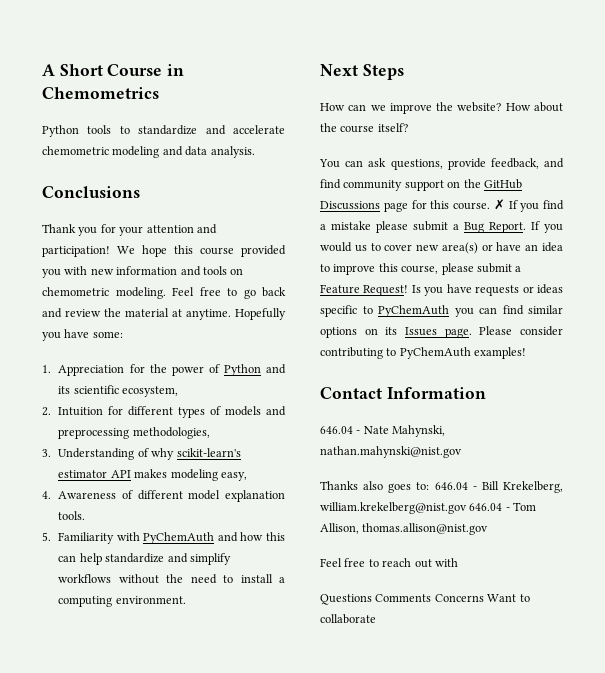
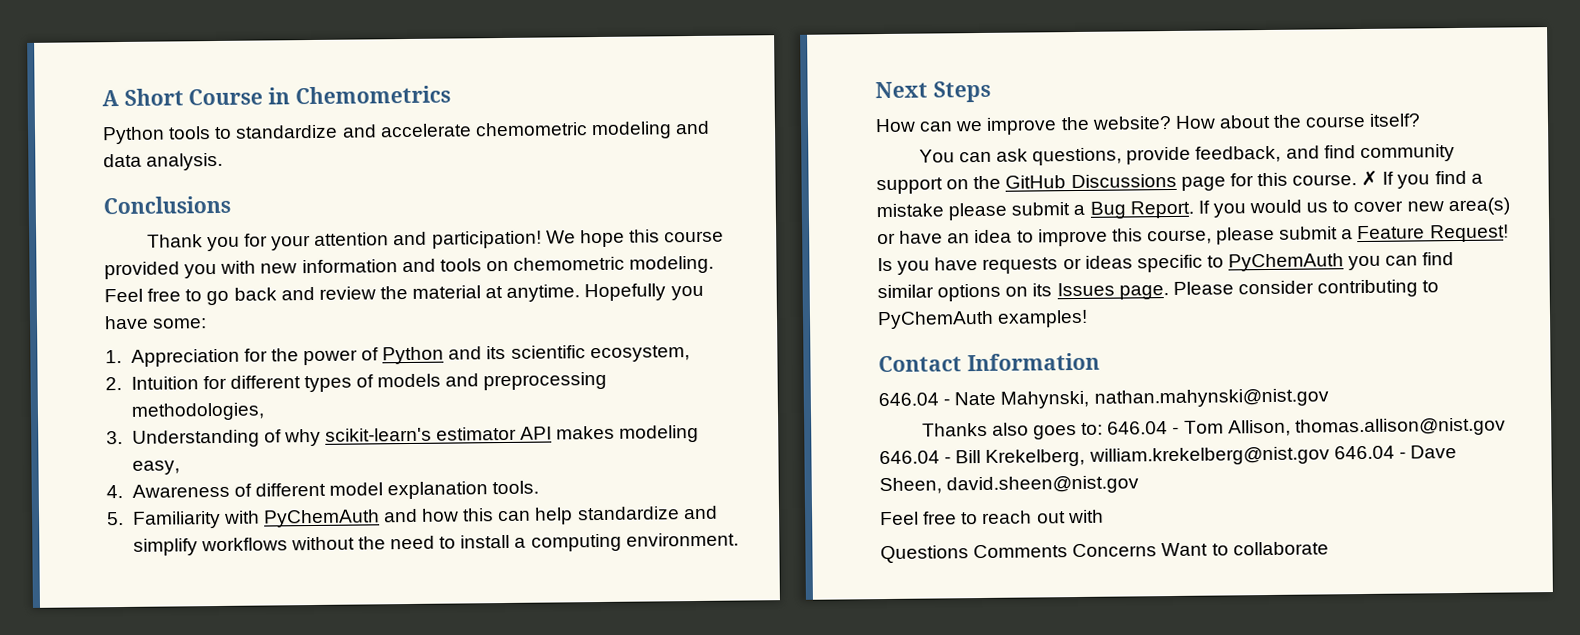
(477, 488) none -> [1183,417,1506,437] [879,450,952,465] Tom Allison, thomas.allison@nist.gov 646.04 -
[513,502,537,511] [320,523,489,535] Tom Allison, thomas.allison@nist.gov -> [1409,445,1457,459] [879,475,1140,495] Dave Sheen, david.sheen@nist.gov

